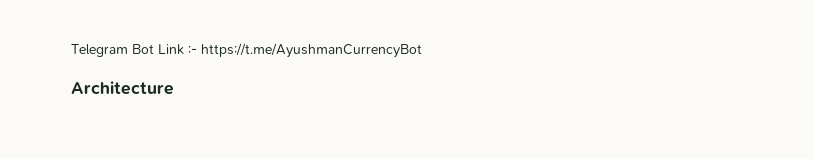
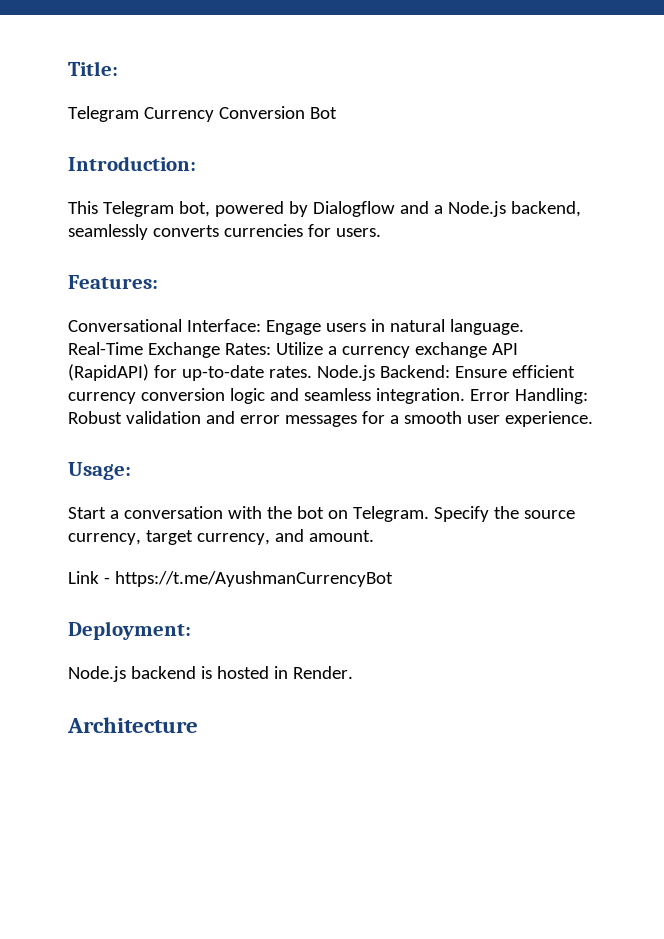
[71,43,422,58] Telegram Bot Link :- https://t.me/AyushmanCurrencyBot -> [68,61,118,76] [68,106,337,122] [68,156,196,171] [68,201,581,217] [68,224,381,240] [68,275,158,289] [68,319,524,335] [68,342,518,358] [68,364,575,381] [68,388,588,404] [68,411,593,427] [68,462,131,480] [68,506,575,522] [68,529,374,545] [68,571,393,587] [68,621,191,640] [68,666,353,682] Title: // Telegram Currency Conversion Bot // Introduction: // This Telegram bot, powered by Dialogflow and a Node.js backend, seamlessly converts currencies for users. // Features: // Conversational Interface: Engage users in natural language. Real-Time Exchange Rates: Utilize a currency exchange API (RapidAPI) for up-to-date rates. Node.js Backend: Ensure efficient currency conversion logic and seamless integration. Error Handling: Robust validation and error messages for a smooth user experience. // Usage: // Start a conversation with the bot on Telegram. Specify the source currency, target currency, and amount. // Link - https://t.me/AyushmanCurrencyBot // Deployment: // Node.js backend is hosted in Render.

